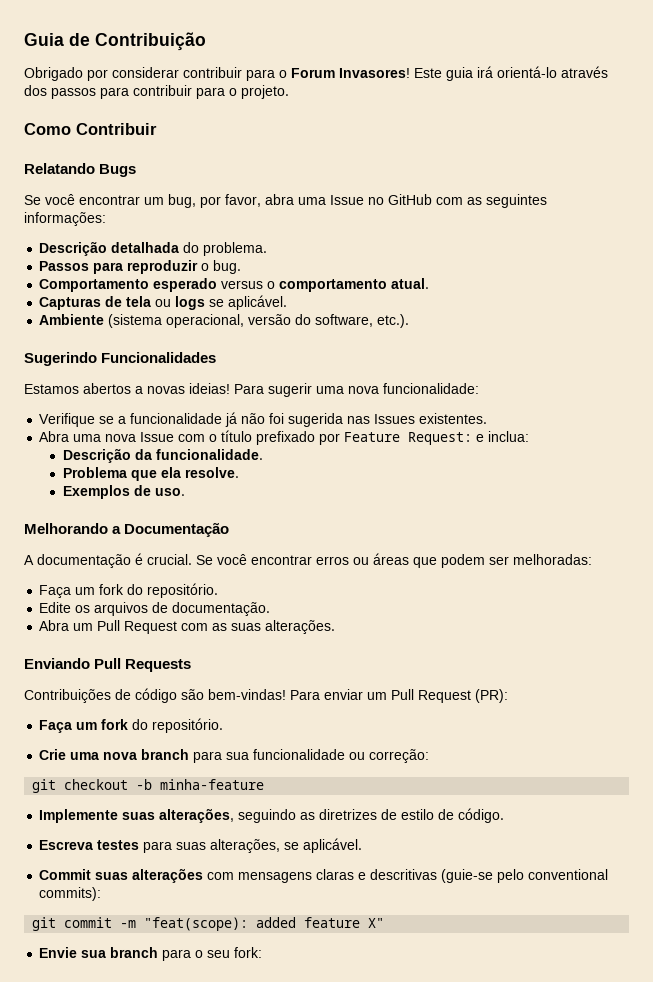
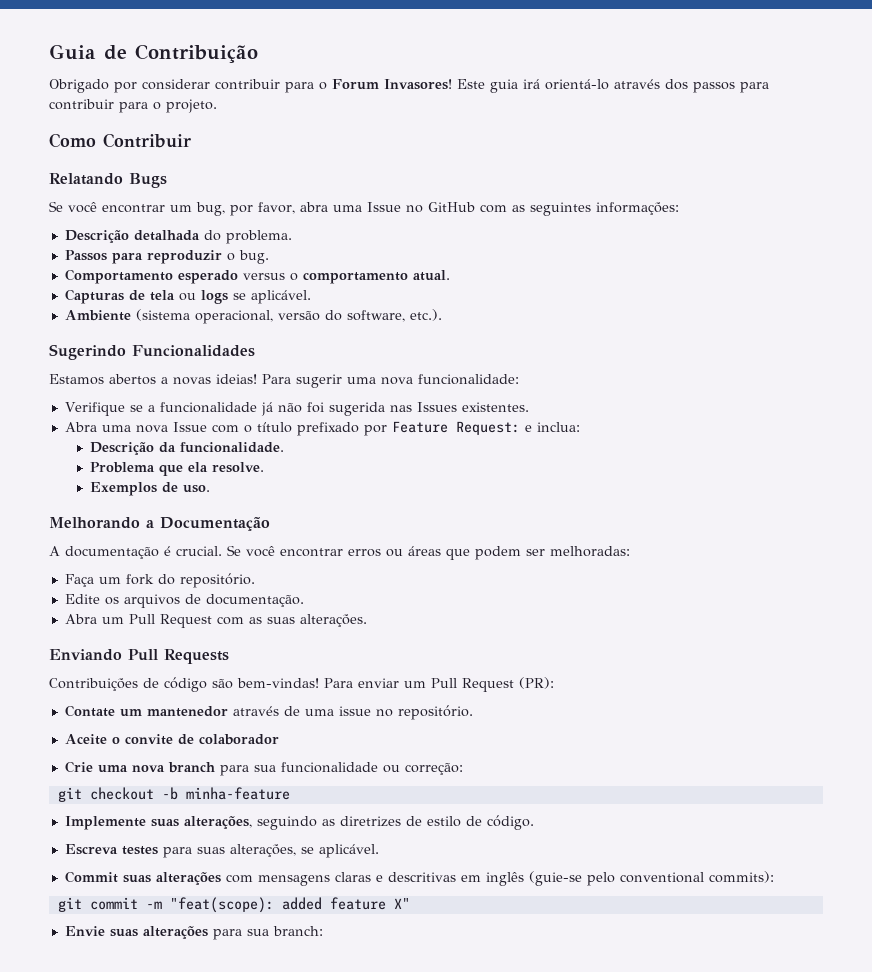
[39,718,224,733] Faça um fork do repositório. -> [64,705,473,720] [64,734,279,745] Contate um mantenedor através de uma issue no repositório. // Aceite o convite de colaborador
(438, 874) none -> [460,872,524,886] em inglês
[81,947,263,961] sua branch para o seu fork: -> [109,926,323,940] suas alterações para sua branch:

